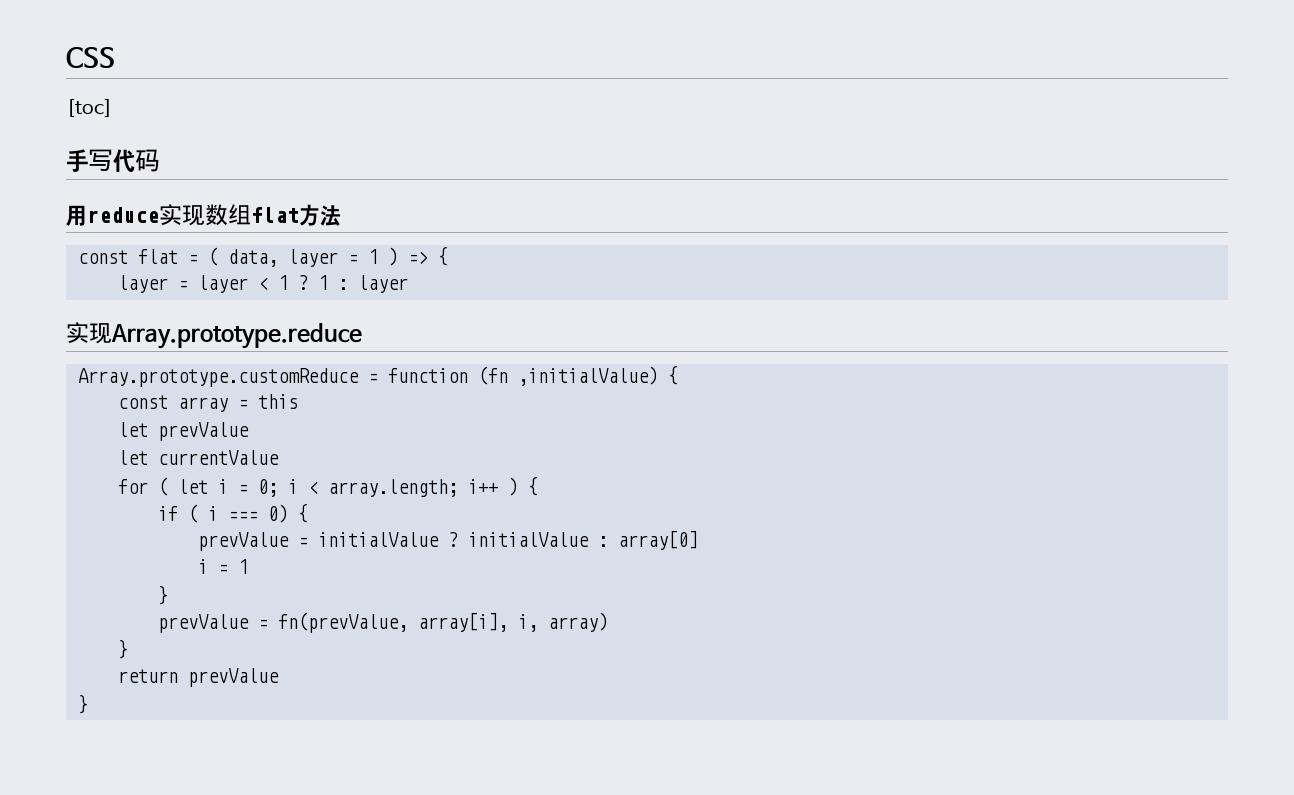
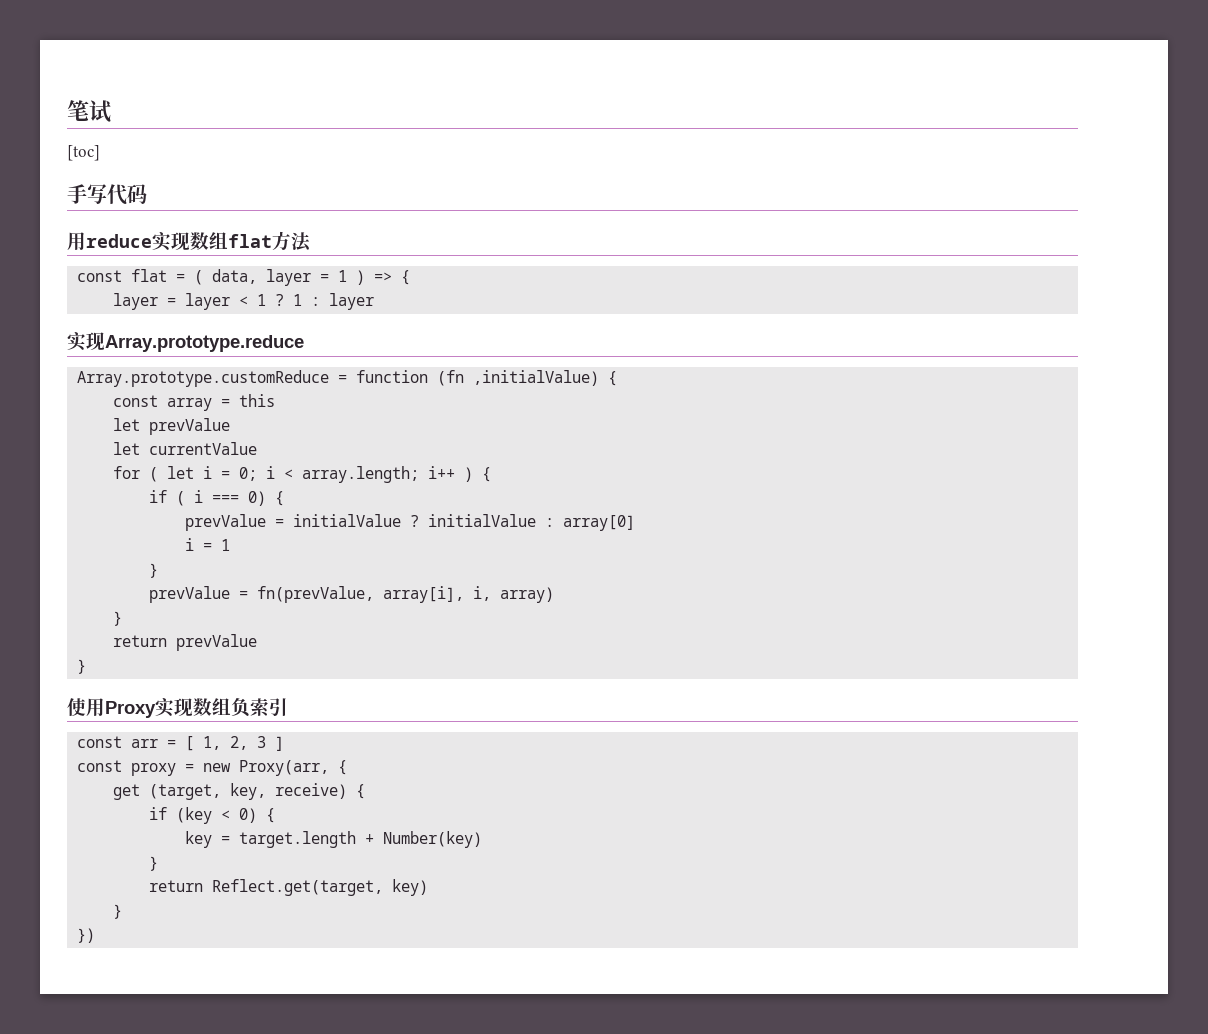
[66,47,115,68] CSS -> [67,100,111,123] 笔试
(88, 704) none -> [67,697,288,718] [77,736,285,751] [77,760,348,776] [113,783,366,800] [149,807,276,824] [185,831,483,848] [149,856,159,871] [149,879,429,896] [113,904,123,919] [77,928,96,943] // 使用Proxy实现数组负索引 // const arr = [ 1, 2, 3 ] // const proxy = new Proxy(arr, { // get (target, key, receive) { // if (key < 0) { // key = target.length + Number(key) // } // return Reflect.get(target, key) // } // })

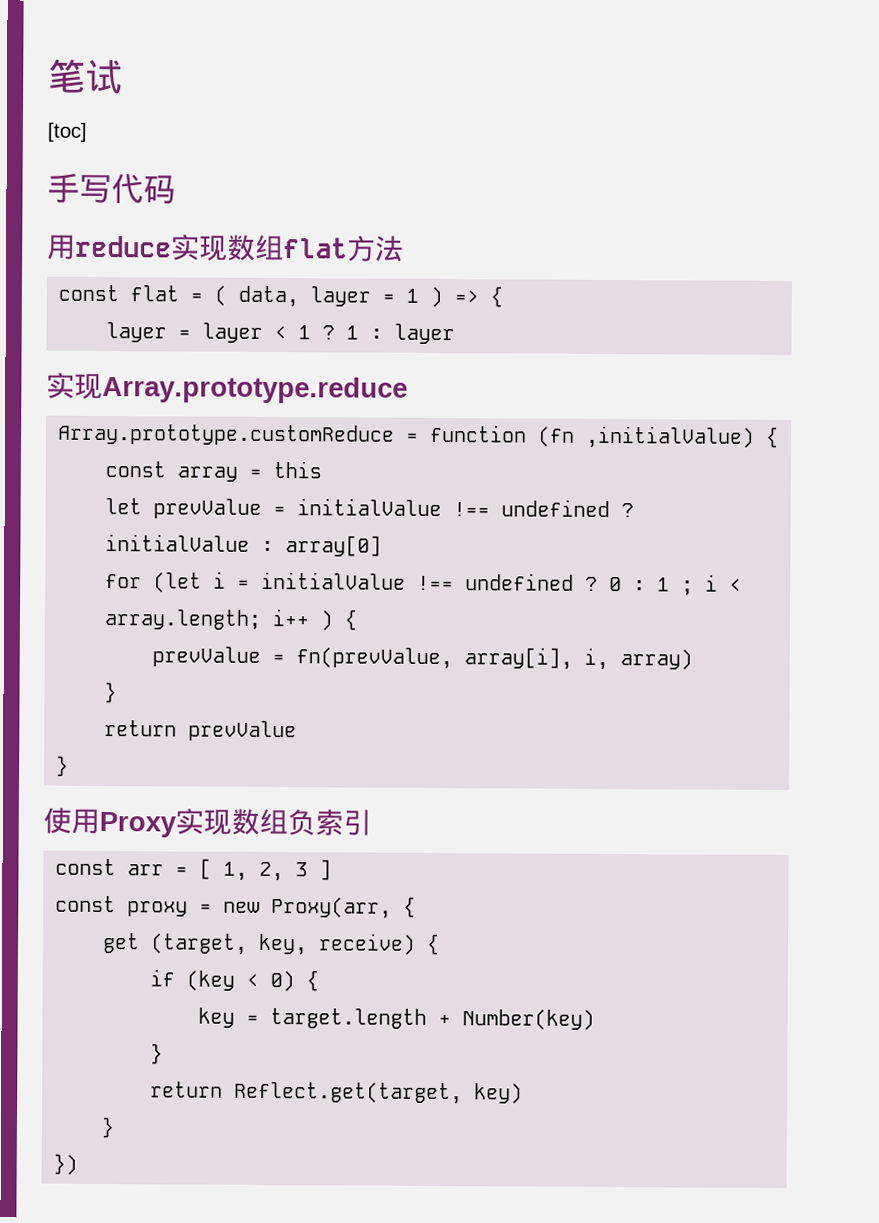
[113,442,258,455] [113,466,258,482] // let currentValue // for ( let i = 0; -> [273,498,635,518] [105,534,383,557] [105,571,695,596] = initialValue !== undefined ? initialValue : array[0] // for (let i = initialValue !== undefined ? 0 : 1 ;
[149,490,285,506] [185,514,636,531] [185,538,231,551] [149,563,159,578] // if ( i === 0) { // prevValue = initialValue ? initialValue : array[0] // i = 1 // } -> (359, 620) none

